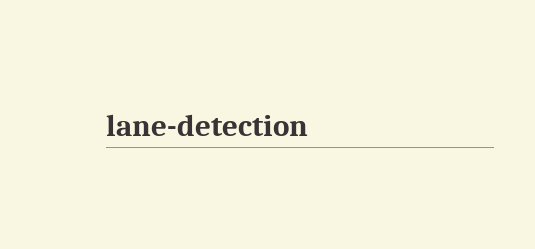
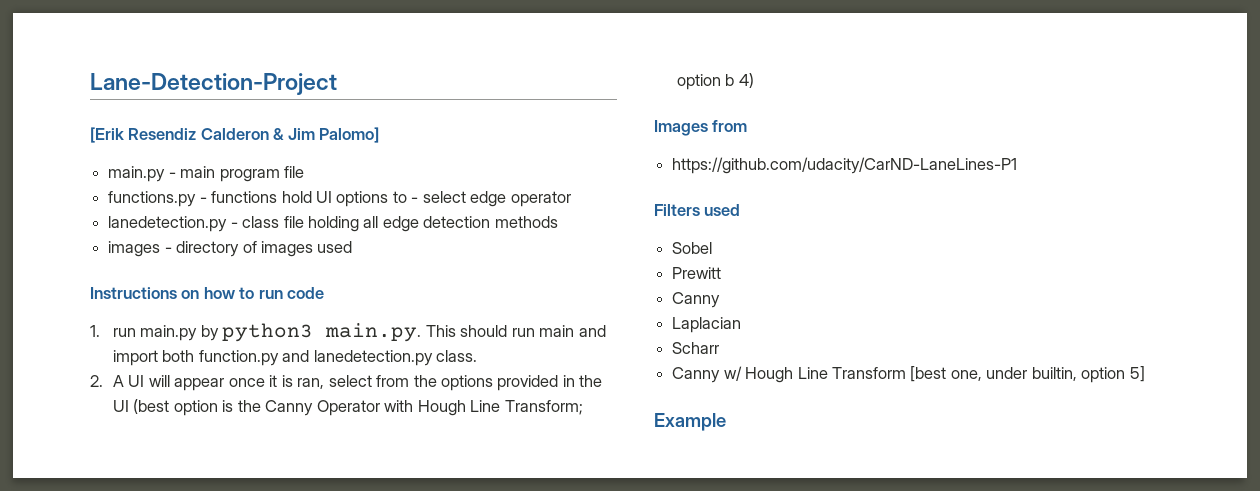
[106,114,308,136] lane-detection -> [90,73,337,95] [90,127,380,143] [108,166,304,182] [108,191,571,207] [108,216,558,232] [108,241,353,257] [90,287,325,299] [90,323,606,342] [113,350,478,366] [90,375,603,391] [113,399,583,416] [677,73,754,90] [654,120,748,136] [672,157,1018,174] [654,204,741,216] [672,242,713,254] [672,267,722,279] [672,292,721,308] [672,317,742,333] [672,342,720,354] [672,366,1145,383] [654,413,726,431] Lane-Detection-Project // [Erik Resendiz Calderon & Jim Palomo] // main.py - main program file // functions.py - functions hold UI options to - select edge operator // lanedetection.py - class file holding all edge detection methods // images - directory of images used // Instructions on how to run code // 1. run main.py by python3 main.py. This should run main and import both function.py and lanedetection.py class. // 2. A UI will appear once it is ran, select from the options provided in the UI (best option is the Canny Operator with Hough Line Transform; option b 4) // Images from // https://github.com/udacity/CarND-LaneLines-P1 // Filters used // Sobel // Prewitt // Canny // Laplacian // Scharr // Canny w/ Hough Line Transform [best one, under builtin, option 5] // Example

